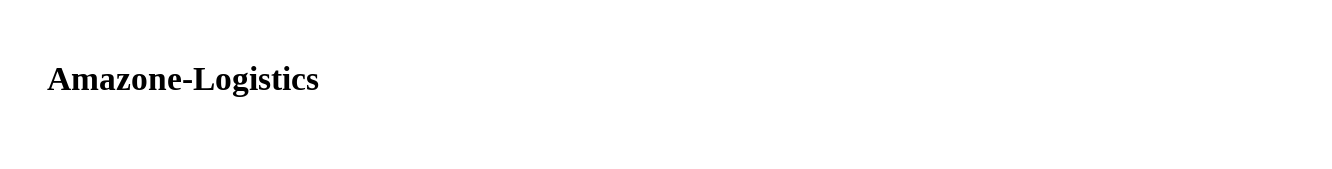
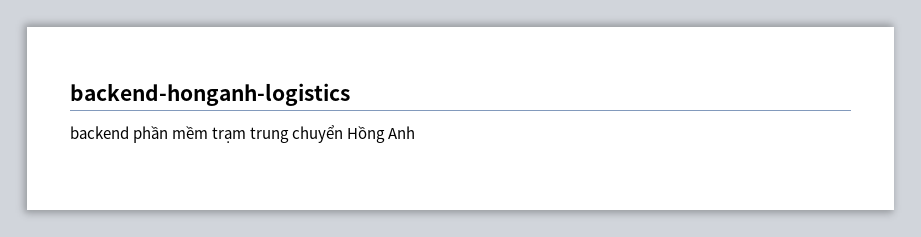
[47,66,319,97] Amazone-Logistics -> [70,83,350,106] [70,125,416,143] backend-honganh-logistics // backend phần mềm trạm trung chuyển Hồng Anh

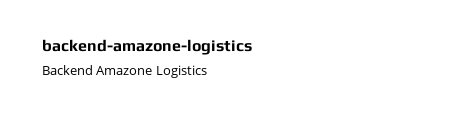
[70,83,350,106] [70,125,416,143] backend-honganh-logistics // backend phần mềm trạm trung chuyển Hồng Anh -> [42,39,252,55] [42,65,207,78] backend-amazone-logistics // Backend Amazone Logistics

